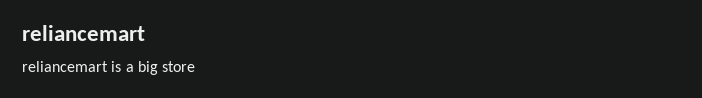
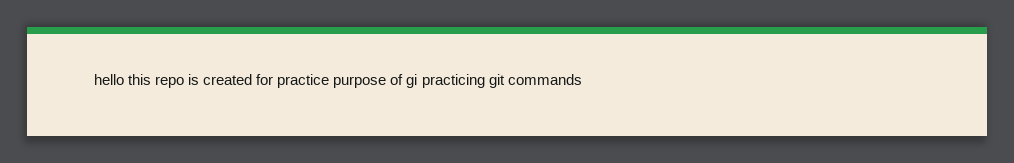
[22,25,145,41] [22,61,196,75] reliancemart // reliancemart is a big store -> [94,74,582,88] hello this repo is created for practice purpose of gi practicing git commands

